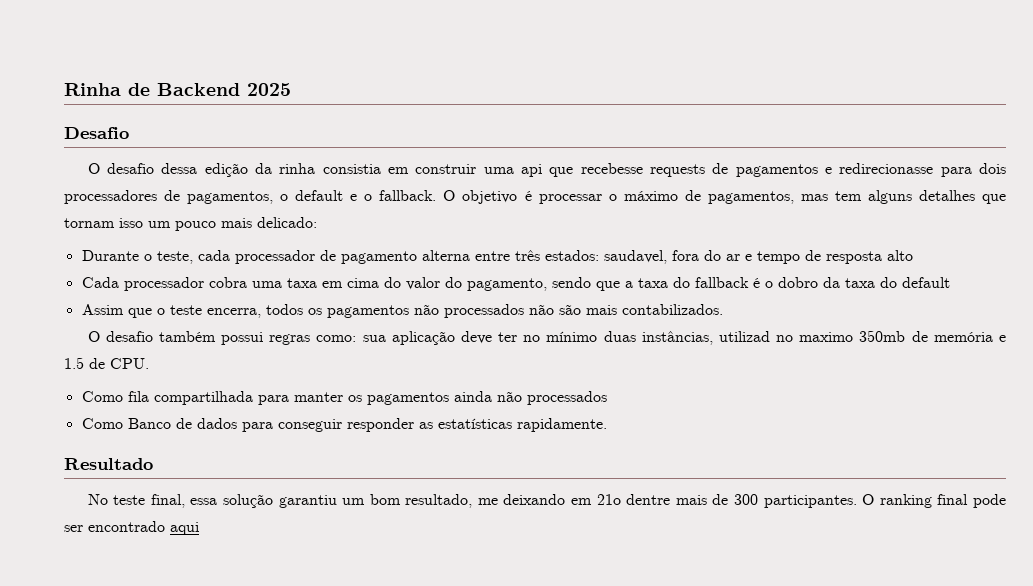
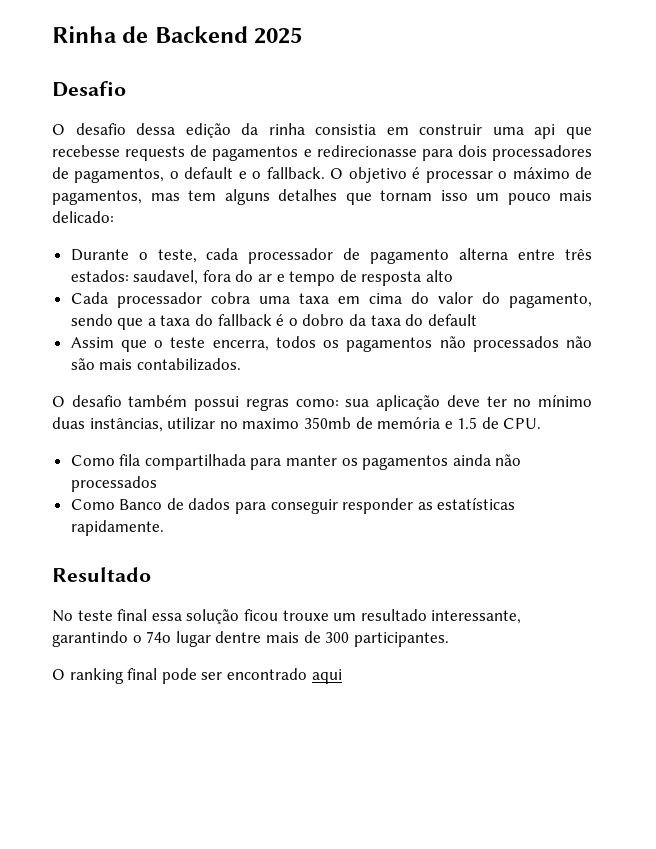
[718,331,770,342] utilizad -> [167,417,216,430] utilizar
[150,494,185,508] final, -> [117,609,148,621] final
[278,494,621,508] garantiu um bom resultado, me deixando em 21o -> [243,609,522,624] [52,631,211,647] ficou trouxe um resultado interessante, garantindo o 74o lugar
(857, 501) none -> (449, 639) //

